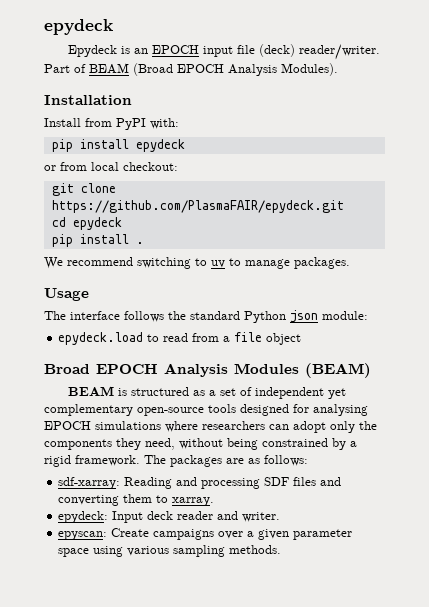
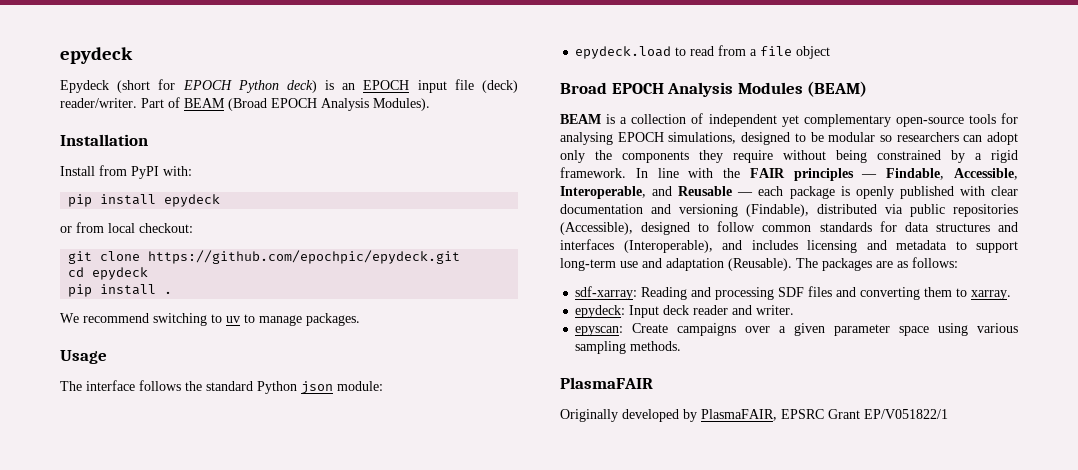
(118, 51) none -> [117,79,317,93] (short for EPOCH Python deck)
[51,200,344,213] https://github.com/PlasmaFAIR/epydeck.git -> [148,250,461,264] https://github.com/epochpic/epydeck.git
[131,387,237,396] structured as a set -> [620,114,687,124] a collection
[240,404,289,416] designed -> (996, 119) none
[95,421,198,432] simulations where -> [668,132,892,145] simulations, designed to be modular so
[145,438,175,450] need, -> [733,150,773,163] require
(140, 460) none -> [635,168,1018,181] [560,186,1019,199] [560,204,1018,217] [560,221,1018,235] [560,239,1018,253] [560,258,792,271] In line with the FAIR principles — Findable, Accessible, Interoperable, and Reusable — each package is openly published with clear documentation and versioning (Findable), distributed via public repositories (Accessible), designed to follow common standards for data structures and interfaces (Interoperable), and includes licensing and metadata to support long-term use and adaptation (Reusable).
(282, 549) none -> [560,377,653,389] [560,409,948,422] // PlasmaFAIR // Originally developed by PlasmaFAIR, EPSRC Grant EP/V051822/1

